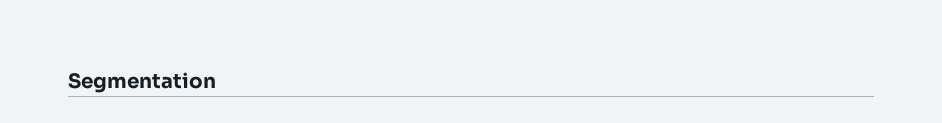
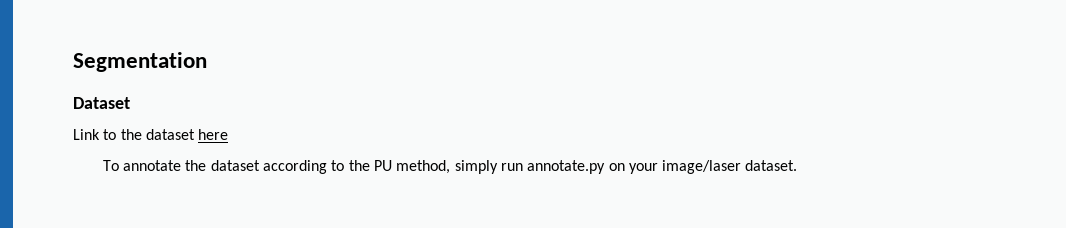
(216, 82) none -> [73,97,130,109] [73,129,229,140] [102,160,798,174] // Dataset // Link to the dataset here // To annotate the dataset according to the PU method, simply run annotate.py on your image/laser dataset.

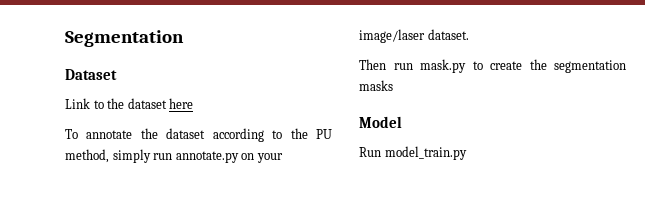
(798, 165) none -> [359,59,626,73] [359,80,393,91] [359,116,402,128] [359,146,467,160] // Then run mask.py to create the segmentation masks // Model // Run model_train.py

